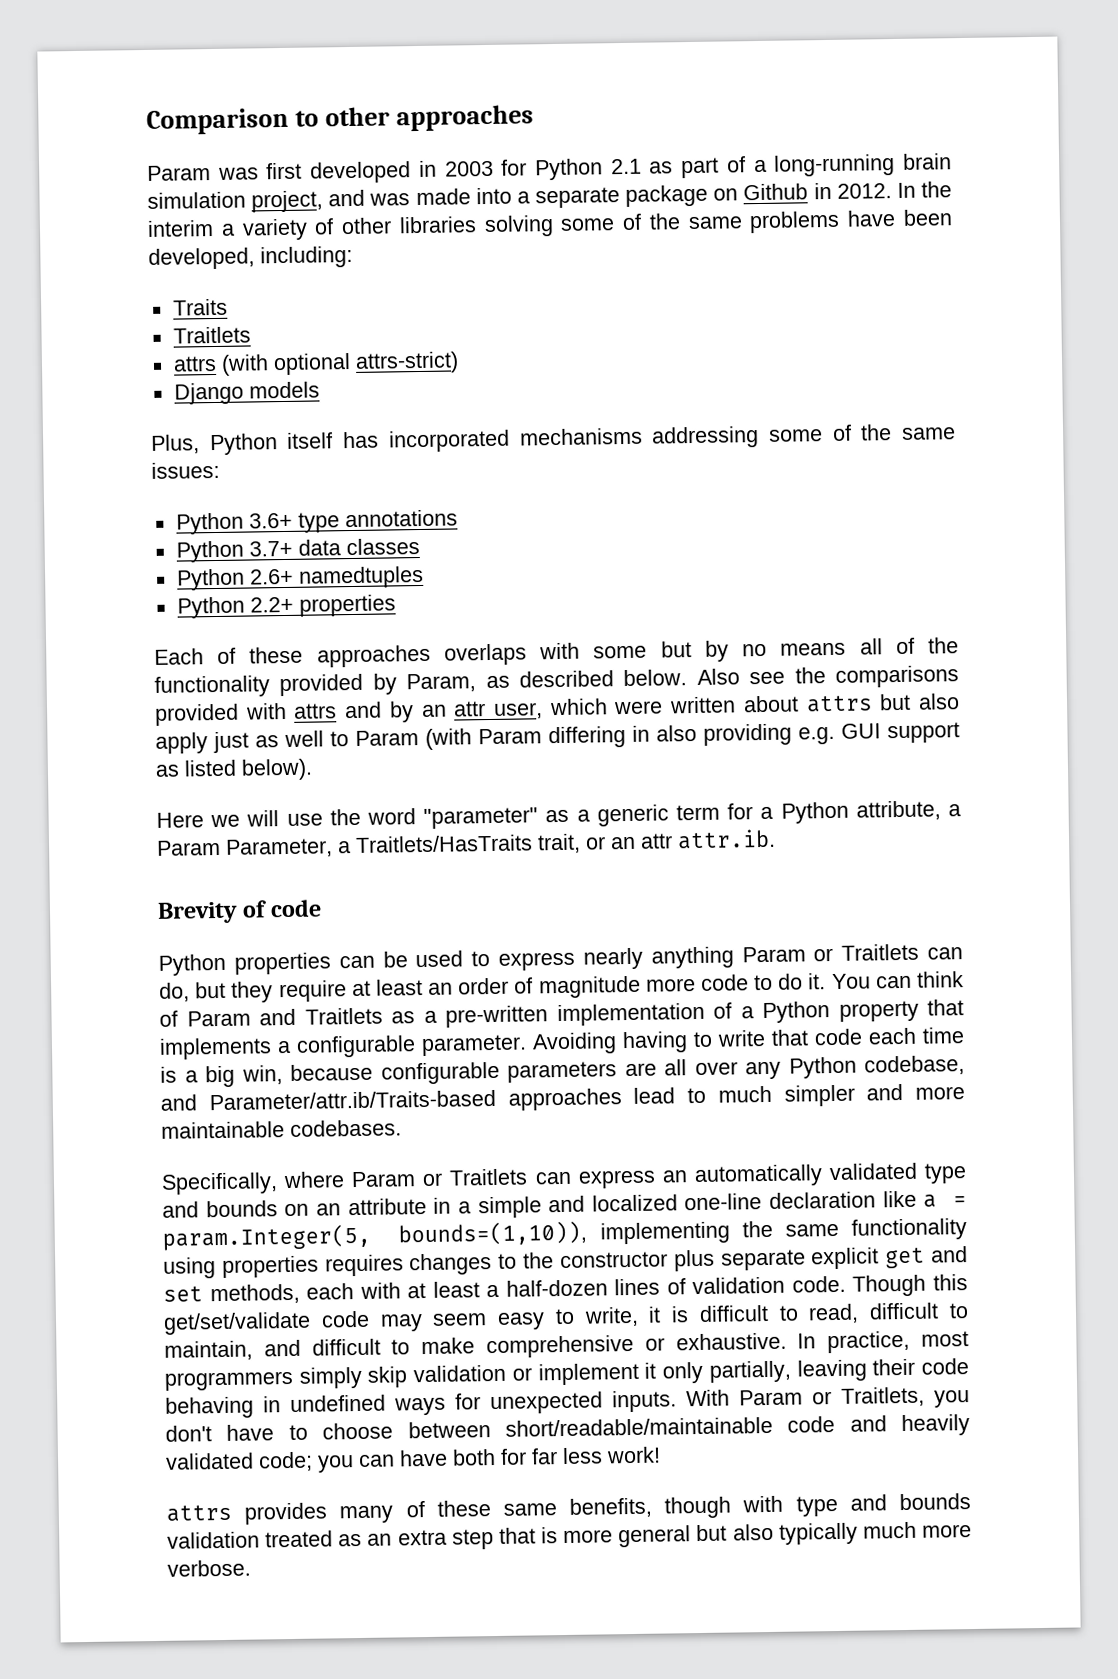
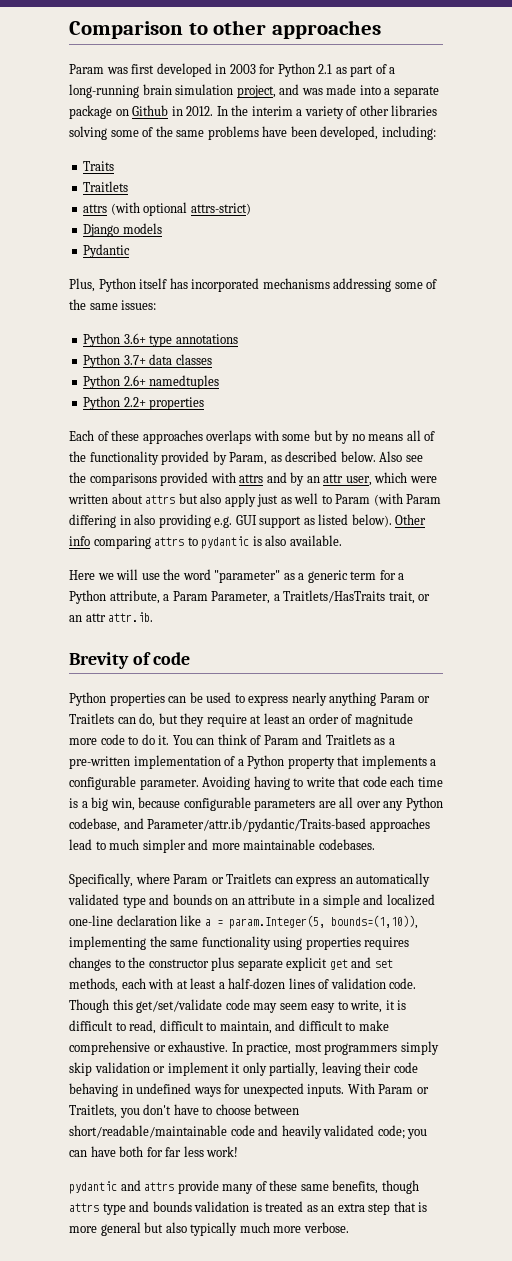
(320, 390) none -> [83,244,131,258] // Pydantic
(313, 769) none -> [395,514,427,525] [69,535,342,549] Other info comparing attrs to pydantic is also available.
[208,1089,496,1111] Parameter/attr.ib/Traits-based -> [147,818,367,832] Parameter/attr.ib/pydantic/Traits-based
[166,1502,329,1525] attrs provides -> [69,1180,219,1194] pydantic and attrs provide
[742,1495,784,1513] with -> [69,1203,99,1212] attrs
(260, 1540) none -> [252,1202,262,1212] is

